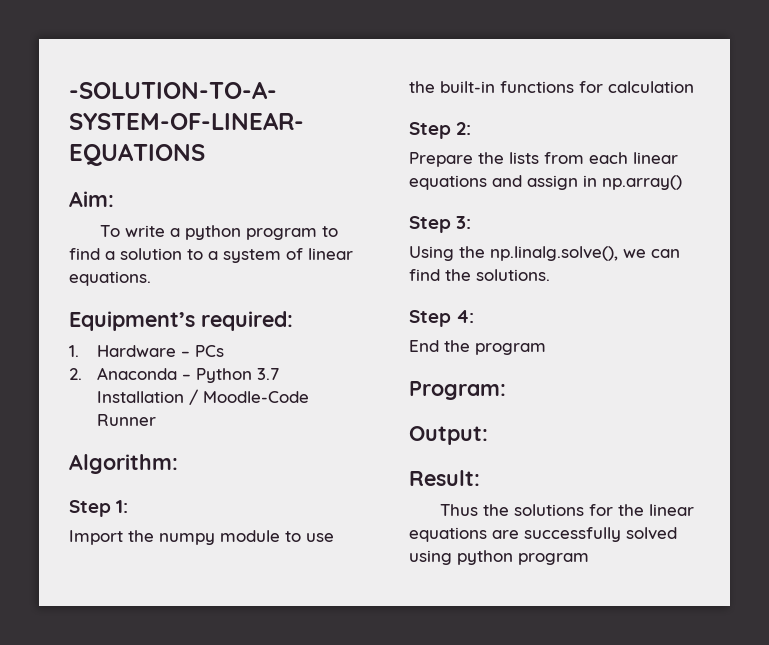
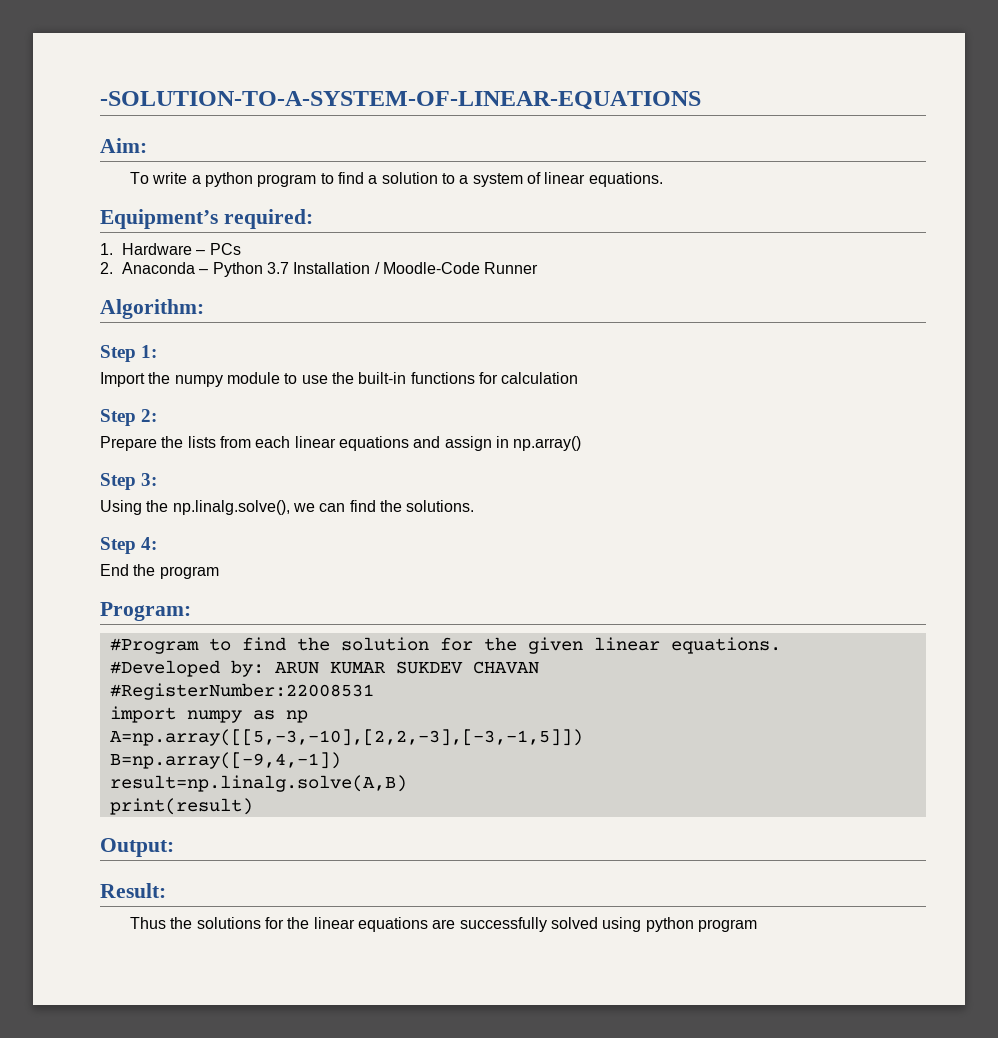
(506, 390) none -> [109,637,781,654] [109,660,539,677] [109,683,374,700] [109,706,308,723] [109,729,583,746] [109,752,341,769] [109,775,407,792] [109,798,253,815] // #Program to find the solution for the given linear equations. // #Developed by: ARUN KUMAR SUKDEV CHAVAN // #RegisterNumber:22008531 // import numpy as np // A=np.array([[5,-3,-10],[2,2,-3],[-3,-1,5]]) // B=np.array([-9,4,-1]) // result=np.linalg.solve(A,B) // print(result)

